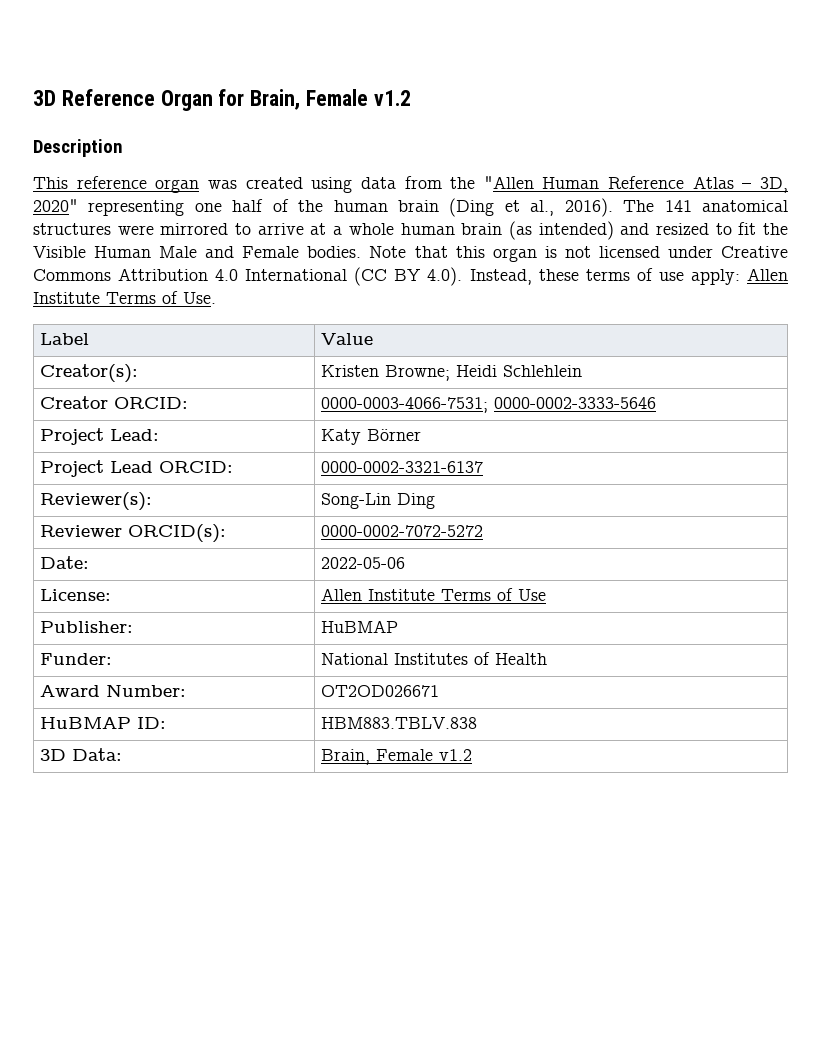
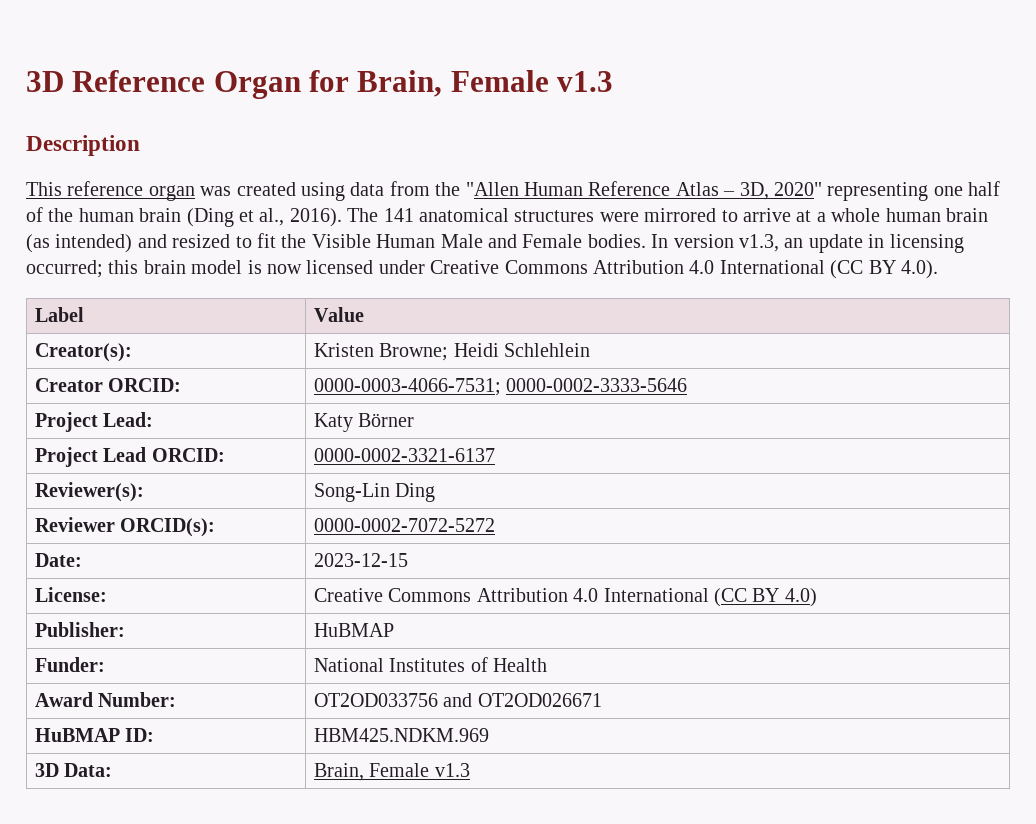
[373,90,411,106] v1.2 -> [557,71,614,92] v1.3
[369,246,591,262] Note that this organ is not -> [651,234,964,253] [26,260,302,278] In version v1.3, an update in licensing occurred; this brain model is now
[469,268,789,285] [33,291,216,304] Instead, these terms of use apply: Allen Institute Terms of Use. -> (938, 269) none
[321,557,406,569] 2022-05-06 -> [313,553,408,567] 2023-12-15
[321,588,547,601] Allen Institute Terms of Use -> [313,588,817,607] Creative Commons Attribution 4.0 International (CC BY 4.0)
(187, 690) none -> [313,693,473,707] OT2OD033756 and
[321,717,478,729] HBM883.TBLV.838 -> [313,728,489,742] HBM425.NDKM.969
[439,749,473,761] v1.2 -> [434,763,470,777] v1.3

